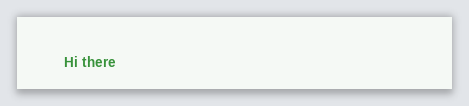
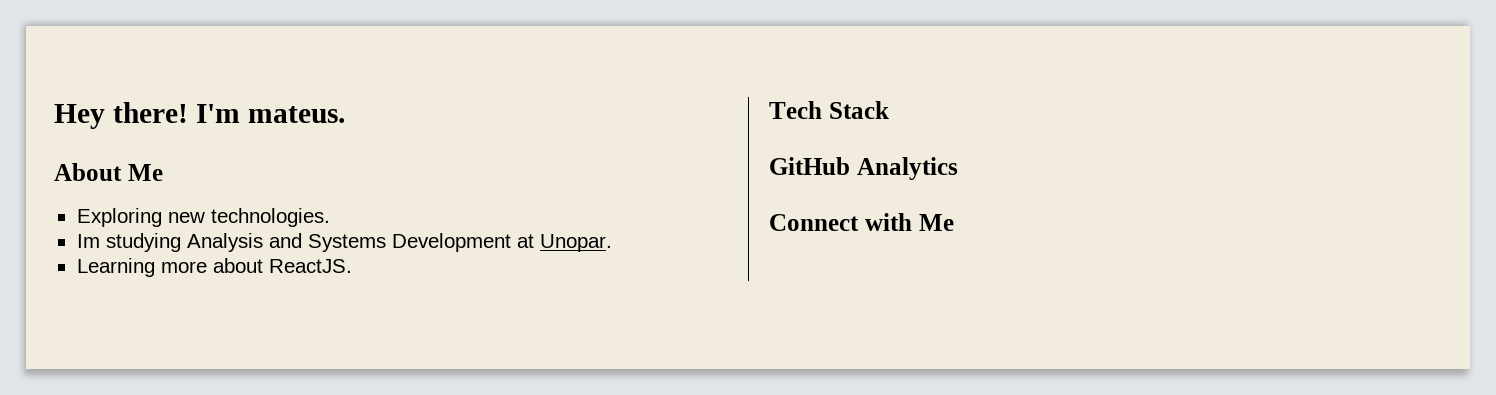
[64,56,116,67] Hi there -> [54,102,345,129] [54,163,163,181] [76,208,330,227] [76,233,612,252] [76,258,352,277] [769,101,889,119] [769,157,958,180] [769,213,954,231] Hey there! I'm mateus. // About Me // Exploring new technologies. // Im studying Analysis and Systems Development at Unopar. // Learning more about ReactJS. // Tech Stack // GitHub Analytics // Connect with Me

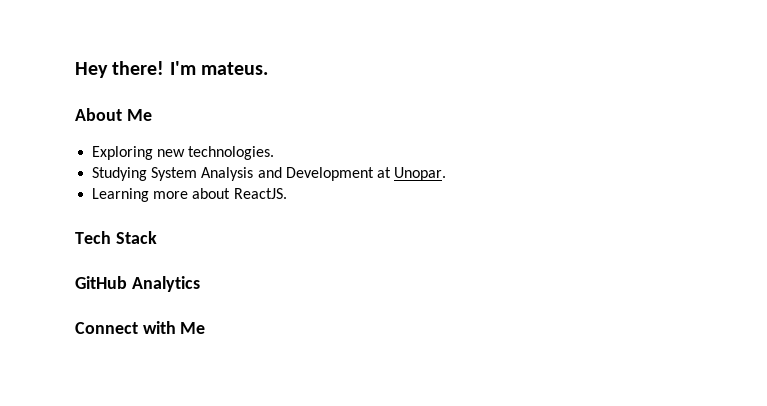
[76,233,181,252] Im studying -> [92,167,198,181] Studying System
[307,234,386,252] Systems -> (282, 172) none

